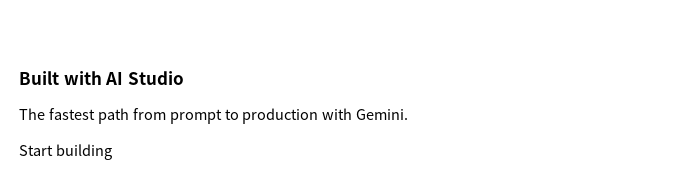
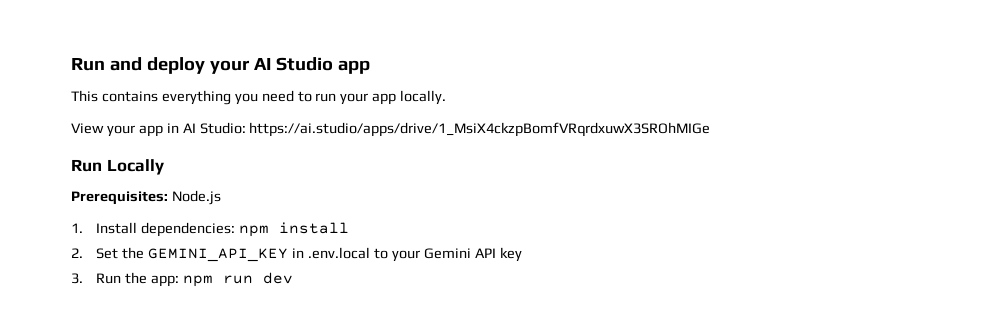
[19,71,184,85] [19,108,409,124] [19,144,112,160] Built with AI Studio // The fastest path from prompt to production with Gemini. // Start building -> [71,57,370,74] [71,90,447,105] [71,122,711,137] [71,159,164,175] [71,190,221,205] [71,222,350,237] [71,247,522,262] [71,272,294,287] Run and deploy your AI Studio app // This contains everything you need to run your app locally. // View your app in AI Studio: https://ai.studio/apps/drive/1_MsiX4ckzpBomfVRqrdxuwX3SROhMIGe // Run Locally // Prerequisites: Node.js // 1. Install dependencies: npm install // 2. Set the GEMINI_API_KEY in .env.local to your Gemini API key // 3. Run the app: npm run dev

